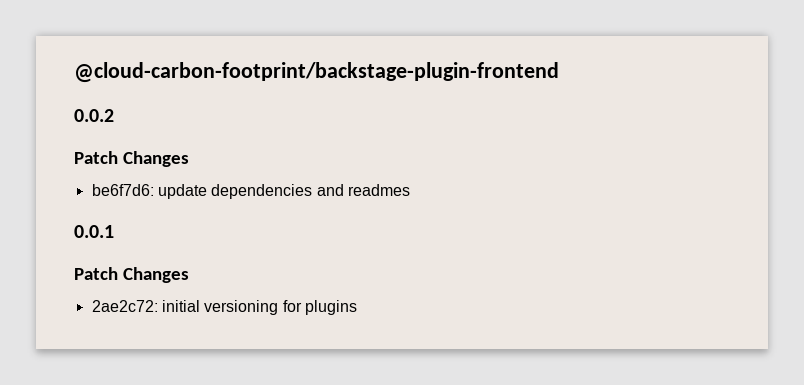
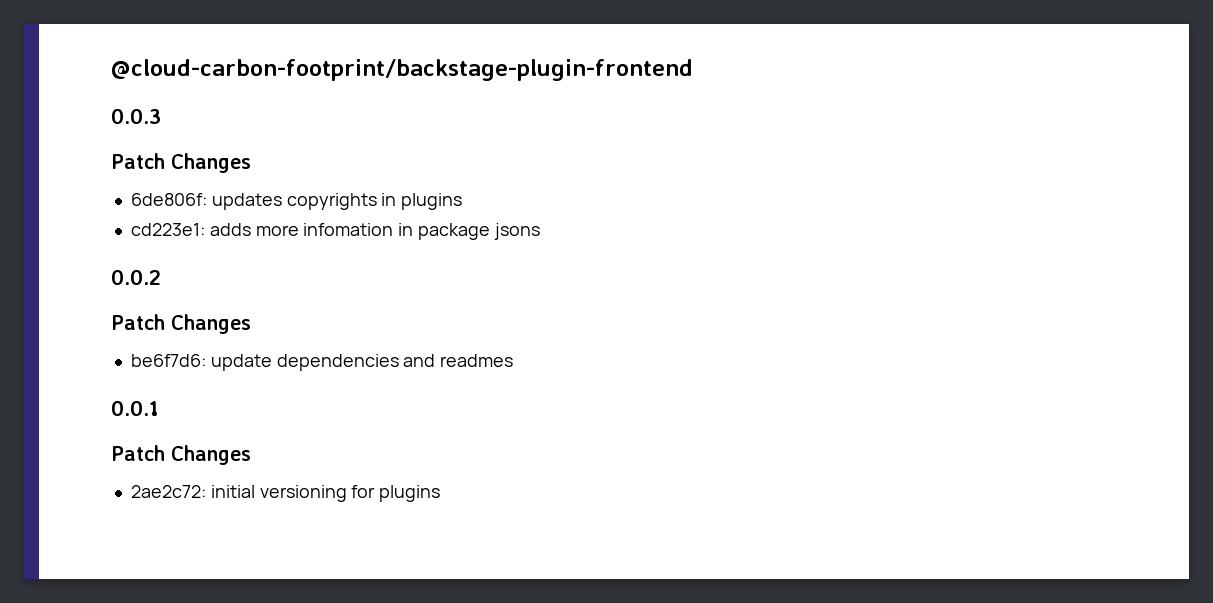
(559, 72) none -> [111,108,161,124] [111,153,251,173] [130,193,463,210] [130,223,540,240] // 0.0.3 // Patch Changes // 6de806f: updates copyrights in plugins // cd223e1: adds more infomation in package jsons

